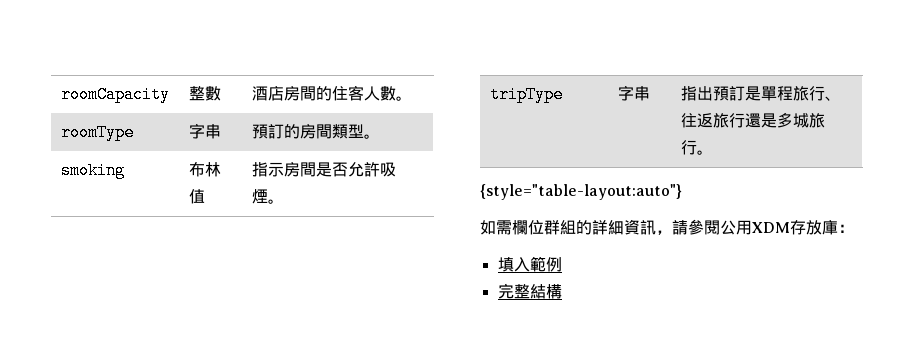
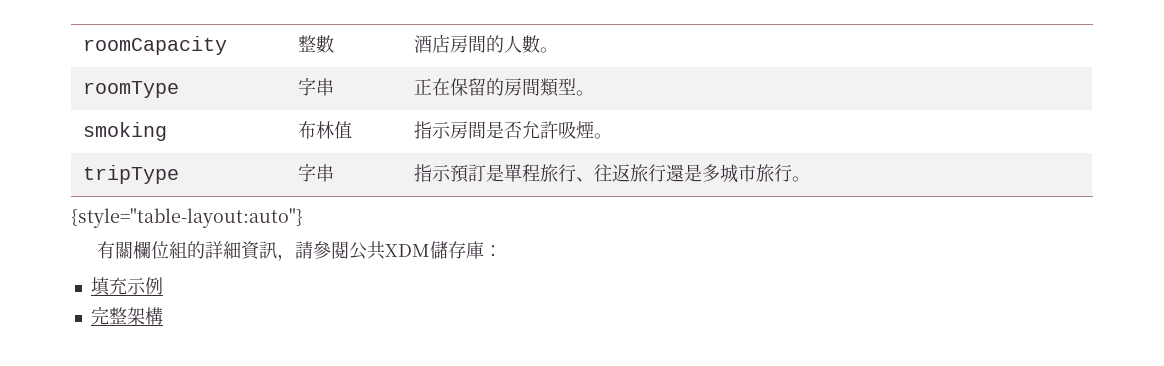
[331,85,364,101] 住客 -> (504, 44) none
[251,124,284,139] 預訂 -> [413,78,486,96] 正在保留
[696,86,713,101] 出 -> [431,164,451,182] 示
(809, 120) none -> [737,164,756,182] 市
[480,220,560,235] 如需欄位群 -> [97,241,170,259] 有關欄位
[736,220,822,235] 用XDM存放 -> [367,241,467,260] 共XDM儲存
[513,256,546,272] 入範 -> [108,277,146,295] 充示
[529,284,546,299] 結 -> [126,307,145,325] 架

